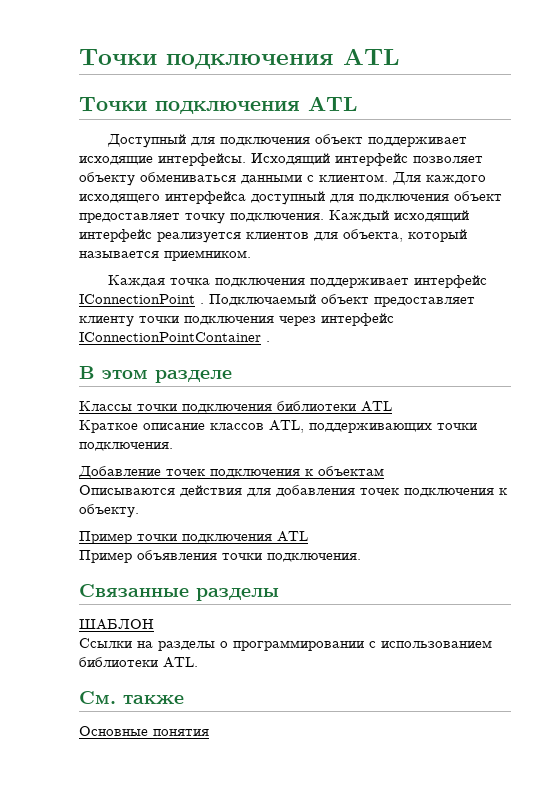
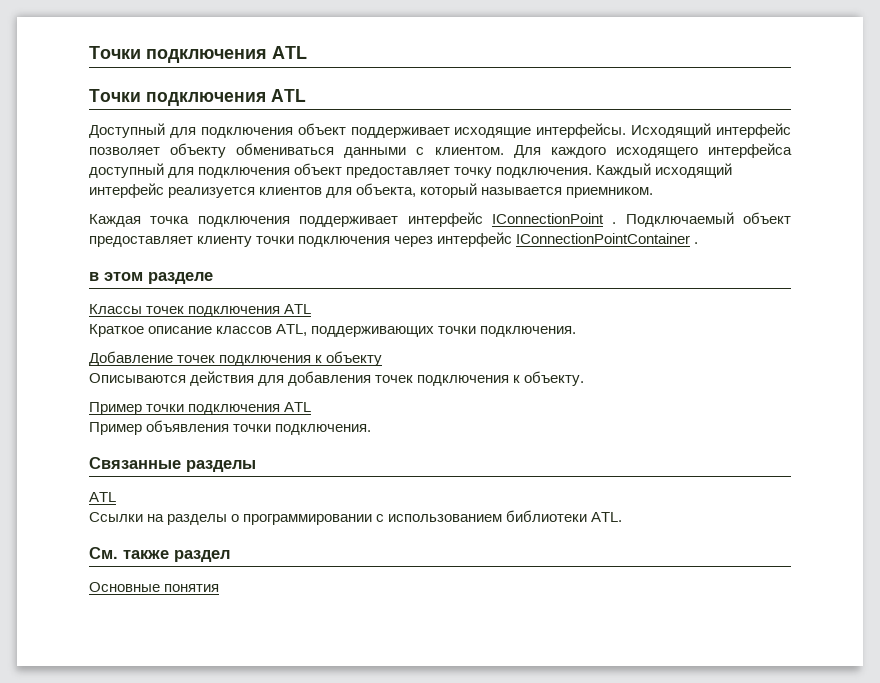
[79,366,95,379] В -> [89,272,99,281] в
[137,401,356,413] точки подключения библиотеки -> [146,306,281,317] точек подключения
[318,466,384,476] объектам -> [326,351,383,366] объекту
[79,619,154,630] ШАБЛОН -> [89,492,116,502] ATL
(184, 699) none -> [174,550,230,562] раздел

